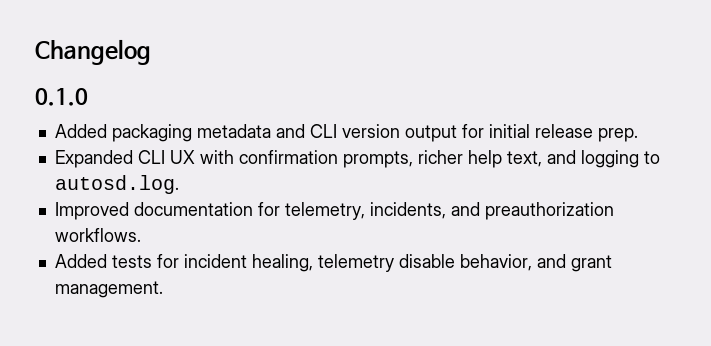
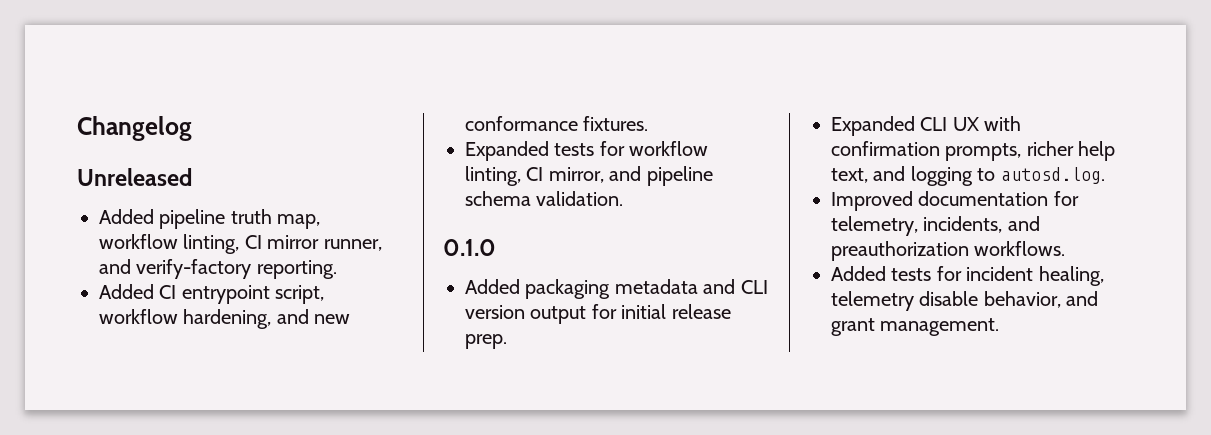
(151, 52) none -> [77,168,192,186] [99,209,321,229] [99,234,382,254] [99,259,337,279] [99,284,325,304] [99,309,351,329] [465,116,649,131] [465,141,709,161] [465,166,713,186] [465,191,624,206] // Unreleased // Added pipeline truth map, workflow linting, CI mirror runner, and verify-factory reporting. // Added CI entrypoint script, workflow hardening, and new conformance fixtures. // Expanded tests for workflow linting, CI mirror, and pipeline schema validation.

